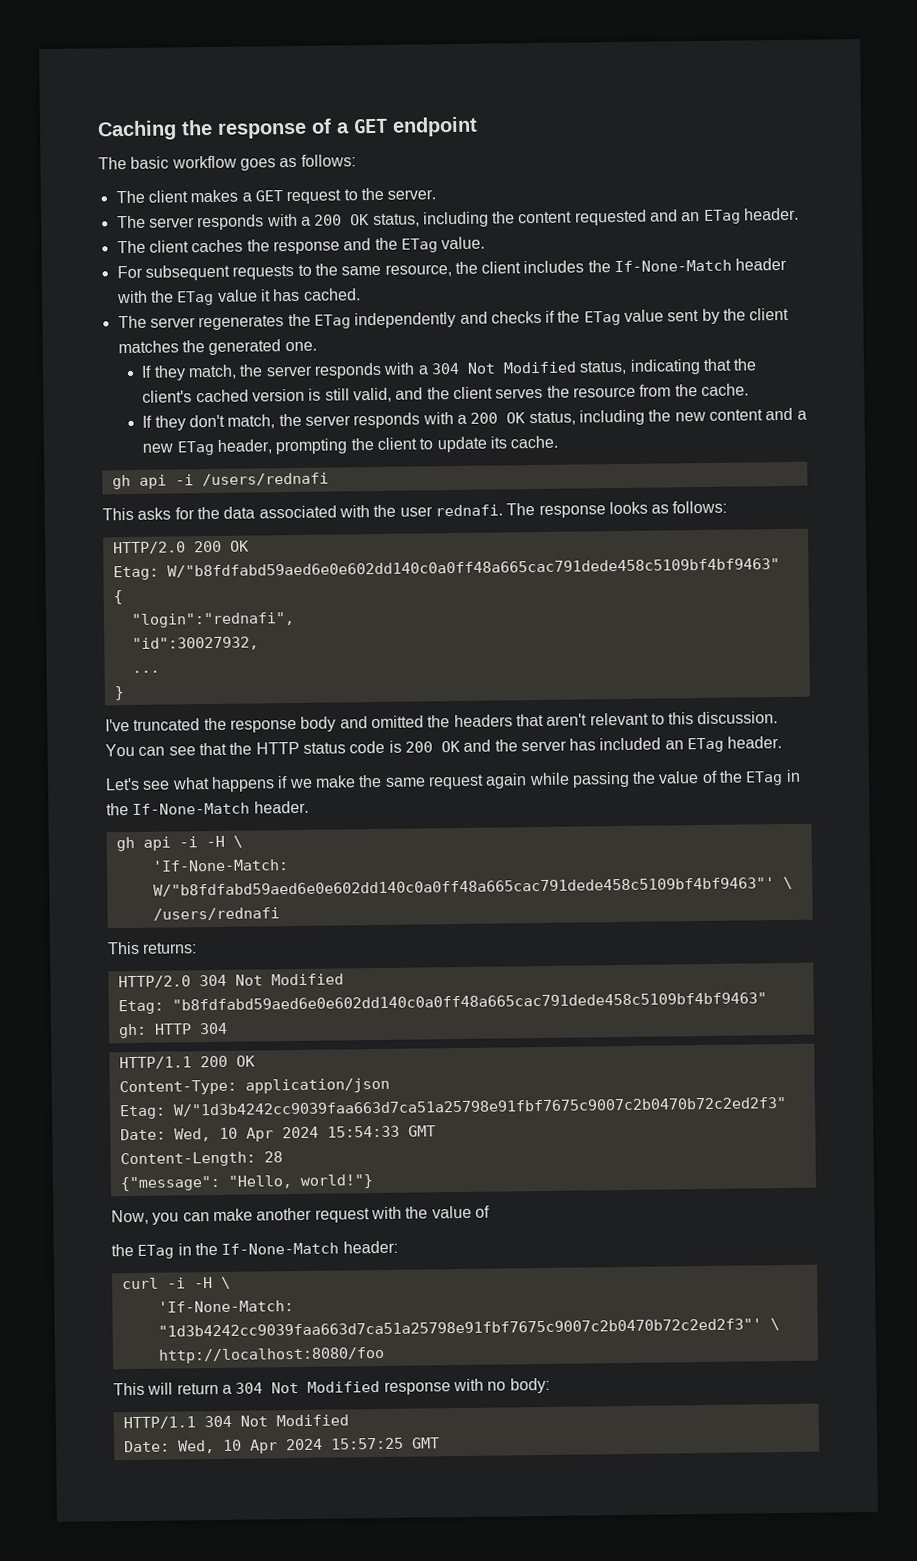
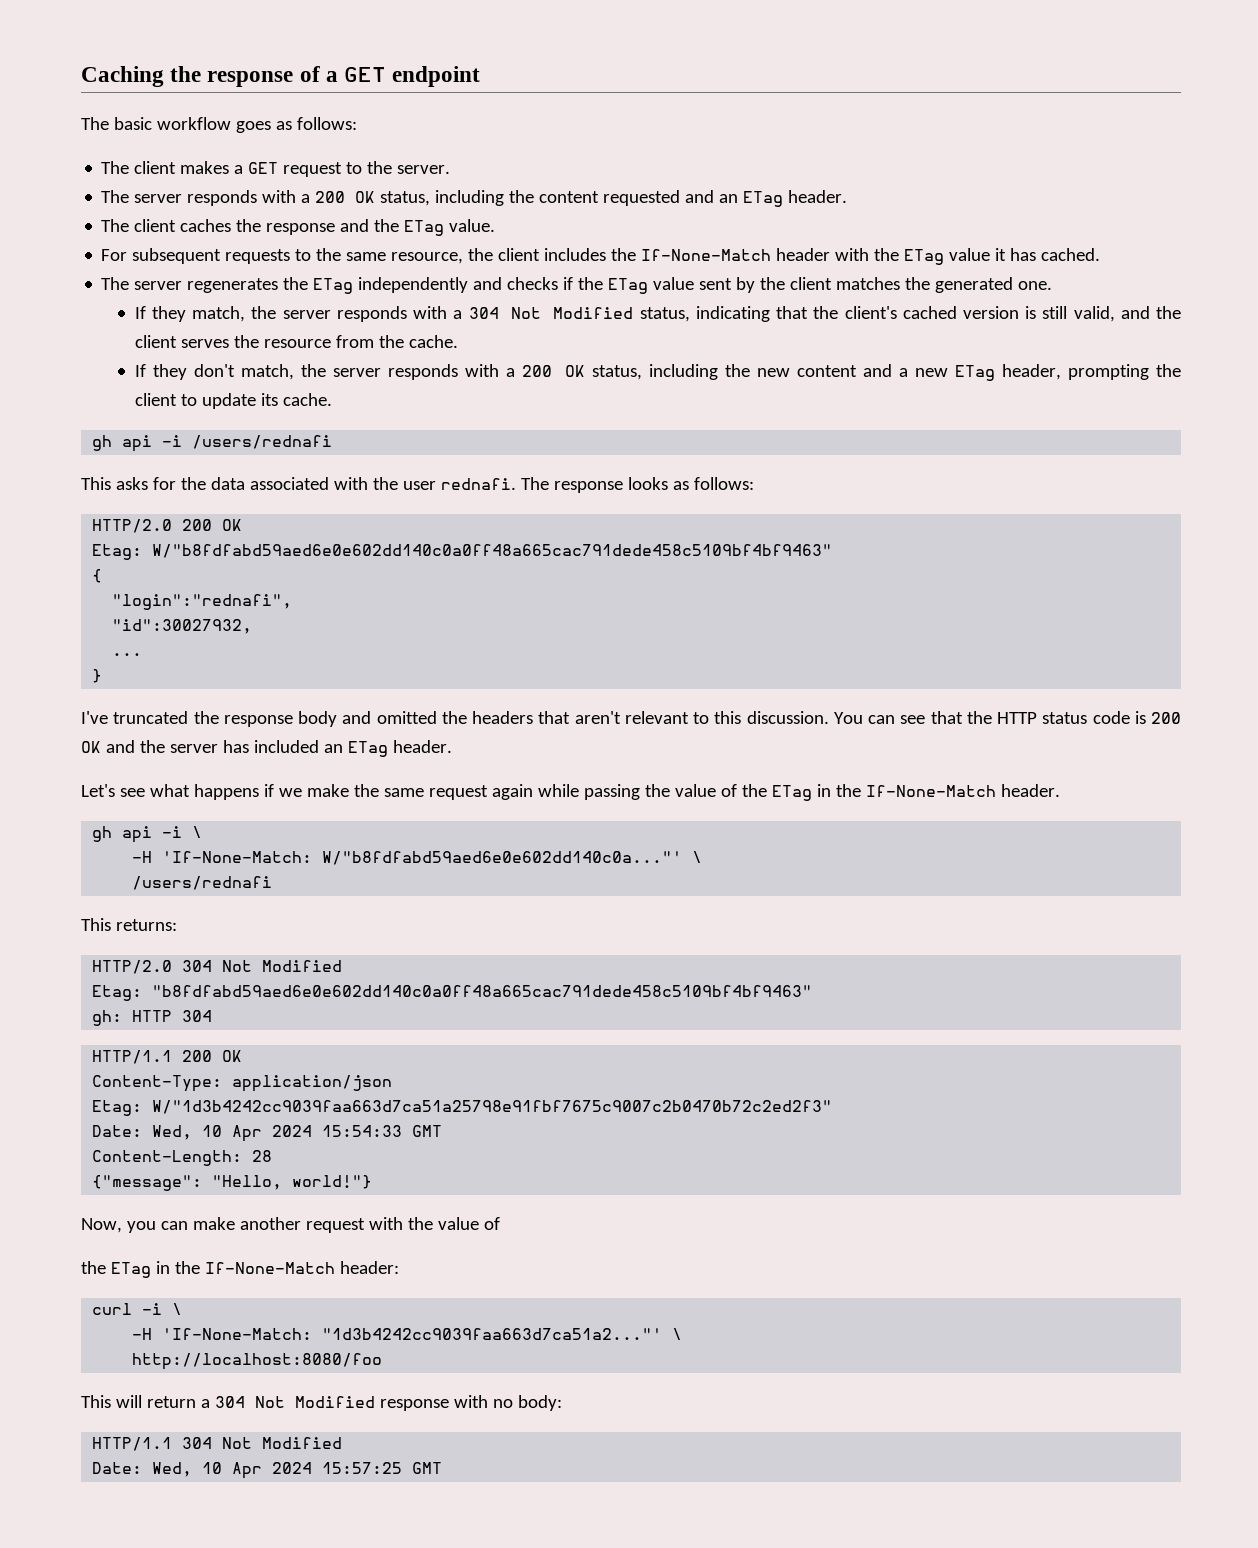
[205,835,243,848] [151,859,289,872] [152,877,775,897] -H \ // 'If-None-Match: W/"b8fdfabd59aed6e0e602dd140c0a0ff48a665cac791dede458c5109bf4bf9463"' -> [192,826,203,838] [132,851,683,865] \ // -H 'If-None-Match: W/"b8fdfabd59aed6e0e602dd140c0a..."'
[193,1276,231,1289] [157,1300,294,1313] [157,1318,762,1337] -H \ // 'If-None-Match: "1d3b4242cc9039faa663d7ca51a25798e91fbf7675c9007c2b0470b72c2ed2f3"' -> [172,1303,183,1315] [132,1328,663,1340] \ // -H 'If-None-Match: "1d3b4242cc9039faa663d7ca51a2..."'

